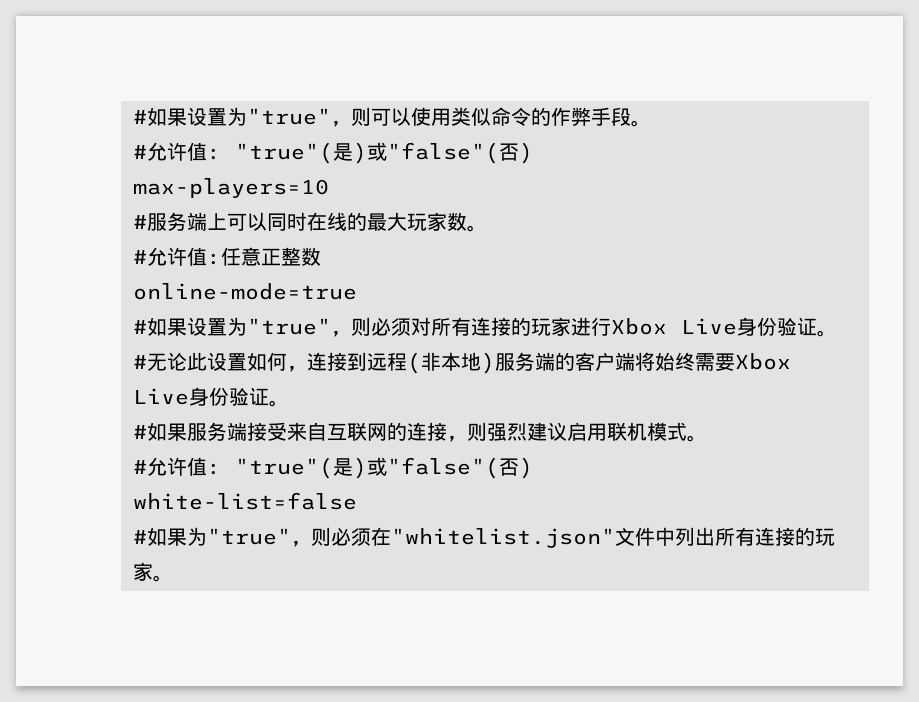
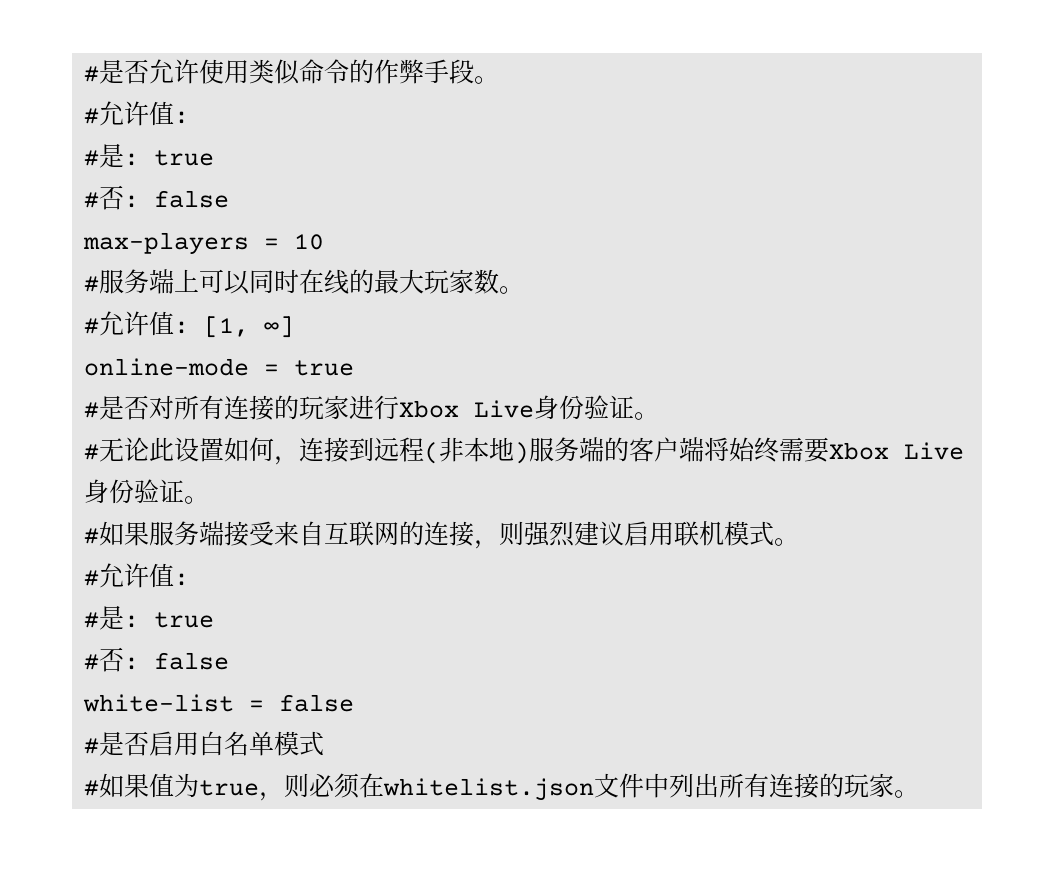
[133,107,412,127] #如果设置为"true"，则可以 -> [84,59,199,84] #是否允许
[235,142,534,164] [133,178,330,198] "true"(是)或"false"(否) // max-players=10 -> [84,143,214,168] [84,185,229,210] [83,232,324,255] // #是: true // #否: false // max-players = 10
[221,247,322,266] [133,283,358,300] [133,317,412,337] 任意正整数 // online-mode=true // #如果设置为"true"，则必须 -> [204,316,294,338] [84,358,354,376] [84,395,149,420] [1, ∞] // online-mode = true // #是否
[235,457,534,479] [133,492,358,510] [133,527,292,546] "true"(是)或"false"(否) // white-list=false // #如果为"true" -> [84,605,214,630] [84,647,229,672] [83,694,354,712] [84,731,324,756] [84,773,259,798] // #是: true // #否: false // white-list = false // #是否启用白名单模式 // #如果值为true
[391,528,616,548] "whitelist.json" -> [383,778,594,801] whitelist.json

